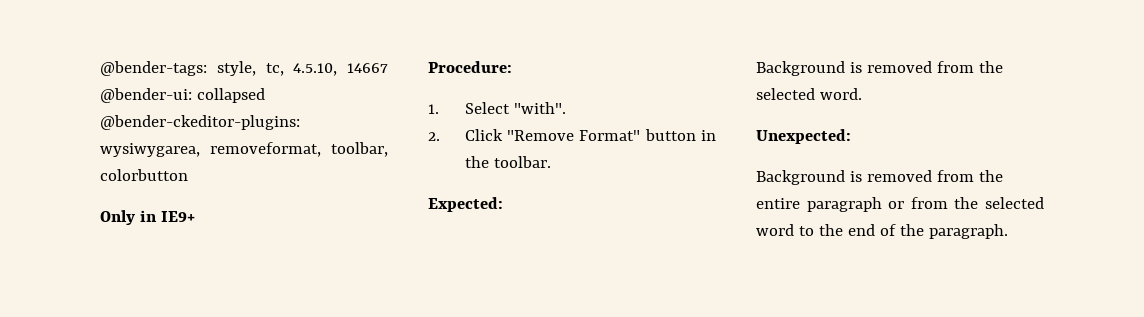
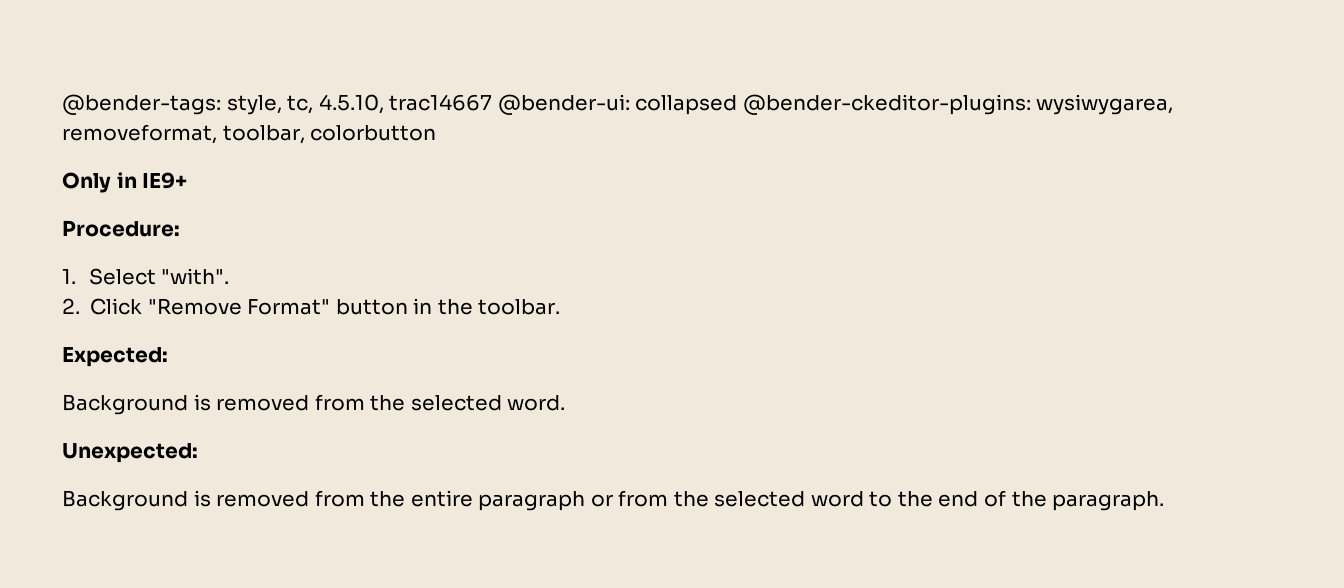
[347,63,388,73] 14667 -> [389,94,493,111] trac14667

